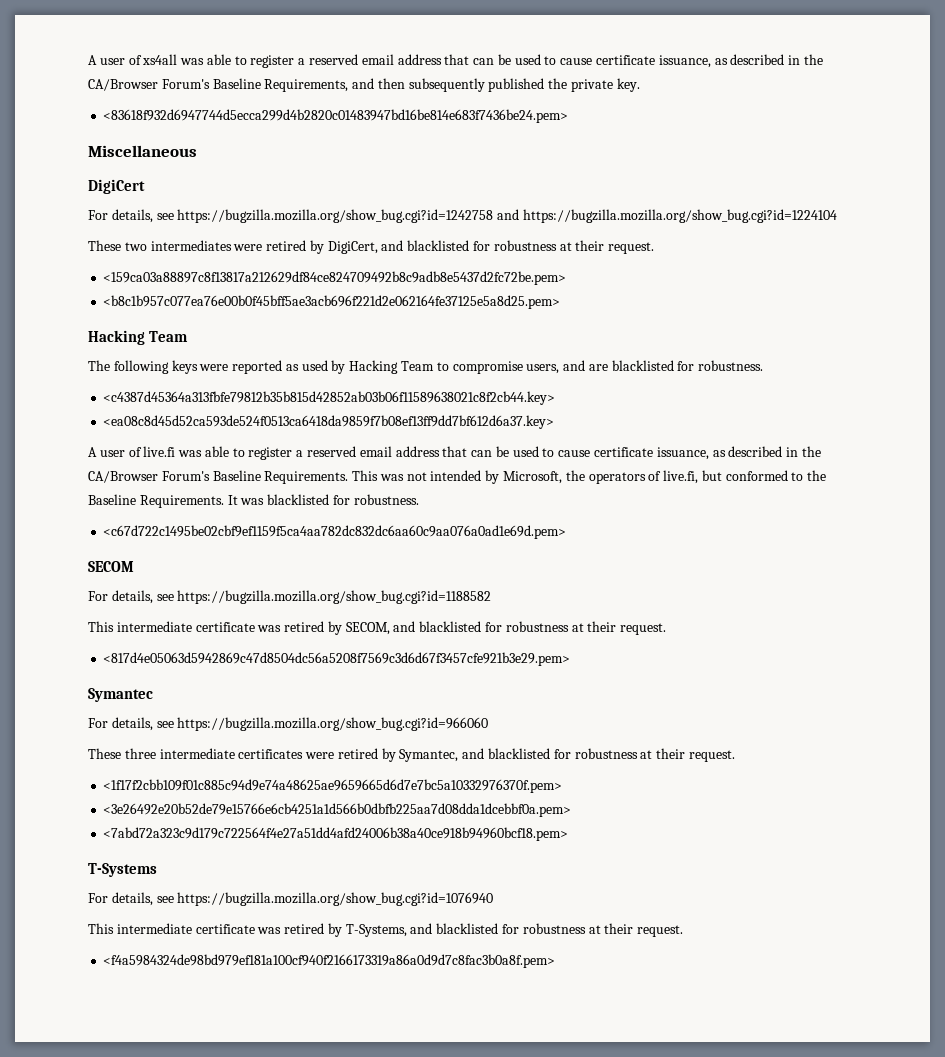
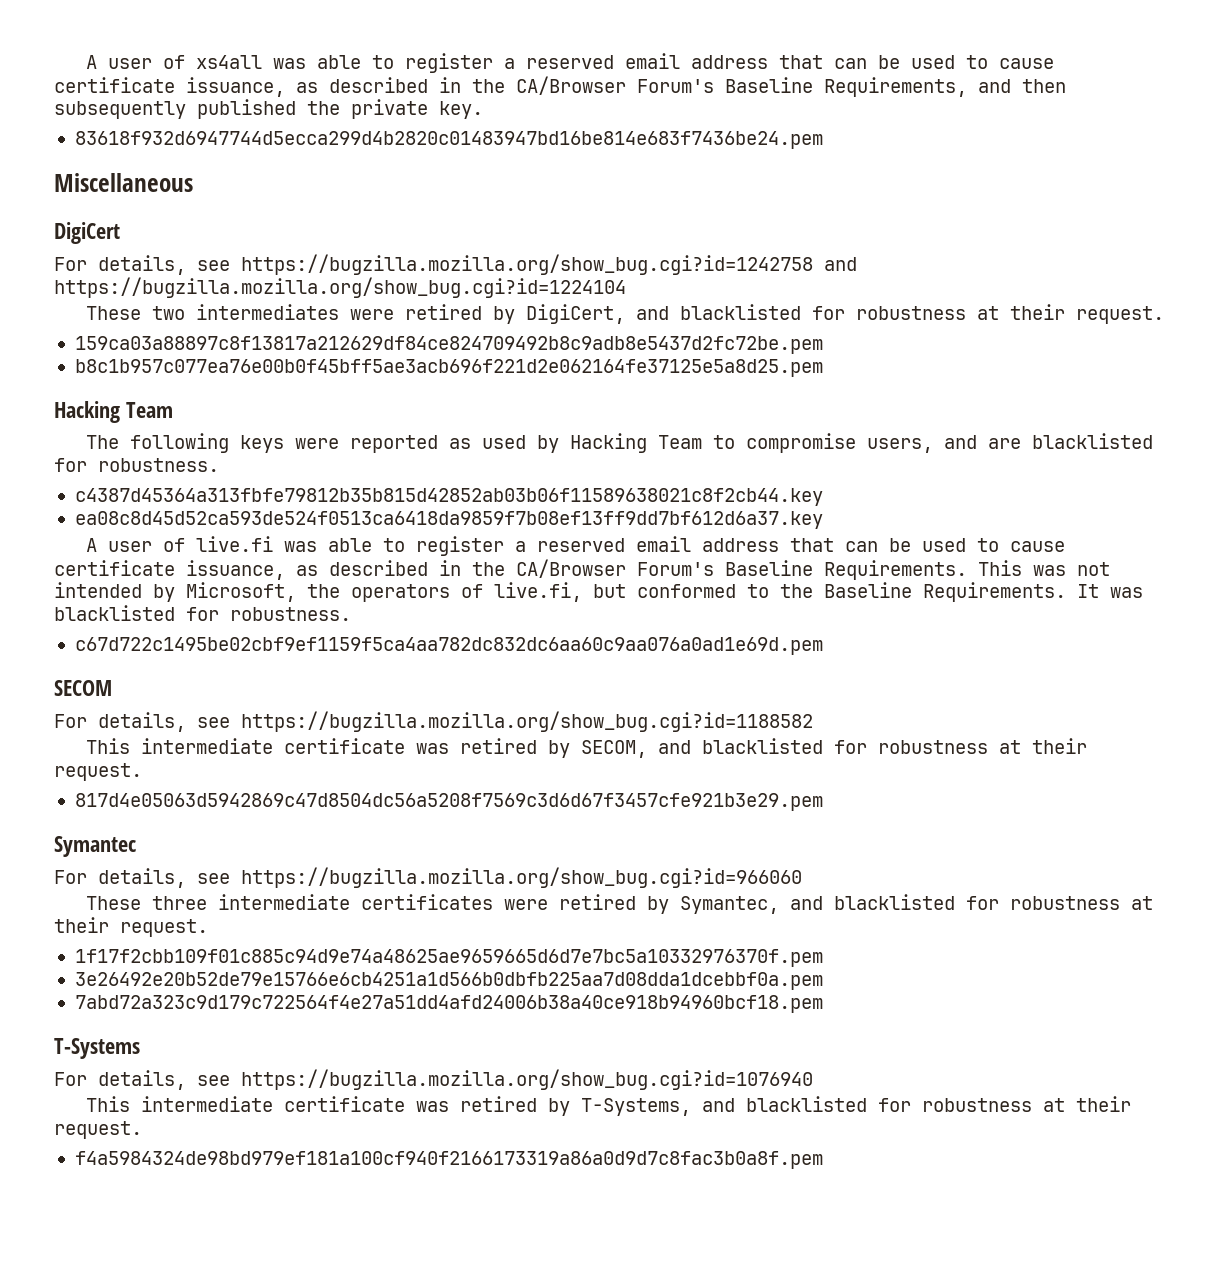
[103,109,569,123] <83618f932d6947744d5ecca299d4b2820c01483947bd16be814e683f7436be24.pem> -> [74,131,823,149] 83618f932d6947744d5ecca299d4b2820c01483947bd16be814e683f7436be24.pem
[103,271,567,285] [103,295,561,309] <159ca03a88897c8f13817a212629df84ce824709492b8c9adb8e5437d2fc72be.pem> // <b8c1b957c077ea76e00b0f45bff5ae3acb696f221d2e062164fe37125e5a8d25.pem> -> [74,336,823,354] [74,359,823,377] 159ca03a88897c8f13817a212629df84ce824709492b8c9adb8e5437d2fc72be.pem // b8c1b957c077ea76e00b0f45bff5ae3acb696f221d2e062164fe37125e5a8d25.pem
[103,391,556,405] [103,415,555,429] <c4387d45364a313fbfe79812b35b815d42852ab03b06f11589638021c8f2cb44.key> // <ea08c8d45d52ca593de524f0513ca6418da9859f7b08ef13ff9dd7bf612d6a37.key> -> [74,488,823,506] [74,511,823,529] c4387d45364a313fbfe79812b35b815d42852ab03b06f11589638021c8f2cb44.key // ea08c8d45d52ca593de524f0513ca6418da9859f7b08ef13ff9dd7bf612d6a37.key
[103,525,567,539] <c67d722c1495be02cbf9ef1159f5ca4aa782dc832dc6aa60c9aa076a0ad1e69d.pem> -> [74,637,823,655] c67d722c1495be02cbf9ef1159f5ca4aa782dc832dc6aa60c9aa076a0ad1e69d.pem
[103,652,571,666] <817d4e05063d5942869c47d8504dc56a5208f7569c3d6d67f3457cfe921b3e29.pem> -> [74,793,823,811] 817d4e05063d5942869c47d8504dc56a5208f7569c3d6d67f3457cfe921b3e29.pem
[103,779,563,793] [103,803,572,817] [103,827,569,841] <1f17f2cbb109f01c885c94d9e74a48625ae9659665d6d7e7bc5a10332976370f.pem> // <3e26492e20b52de79e15766e6cb4251a1d566b0dbfb225aa7d08dda1dcebbf0a.pem> // <7abd72a323c9d179c722564f4e27a51dd4afd24006b38a40ce918b94960bcf18.pem> -> [74,949,823,967] [74,972,823,990] [74,995,823,1013] 1f17f2cbb109f01c885c94d9e74a48625ae9659665d6d7e7bc5a10332976370f.pem // 3e26492e20b52de79e15766e6cb4251a1d566b0dbfb225aa7d08dda1dcebbf0a.pem // 7abd72a323c9d179c722564f4e27a51dd4afd24006b38a40ce918b94960bcf18.pem
[103,954,556,968] <f4a5984324de98bd979ef181a100cf940f2166173319a86a0d9d7c8fac3b0a8f.pem> -> [74,1151,823,1169] f4a5984324de98bd979ef181a100cf940f2166173319a86a0d9d7c8fac3b0a8f.pem

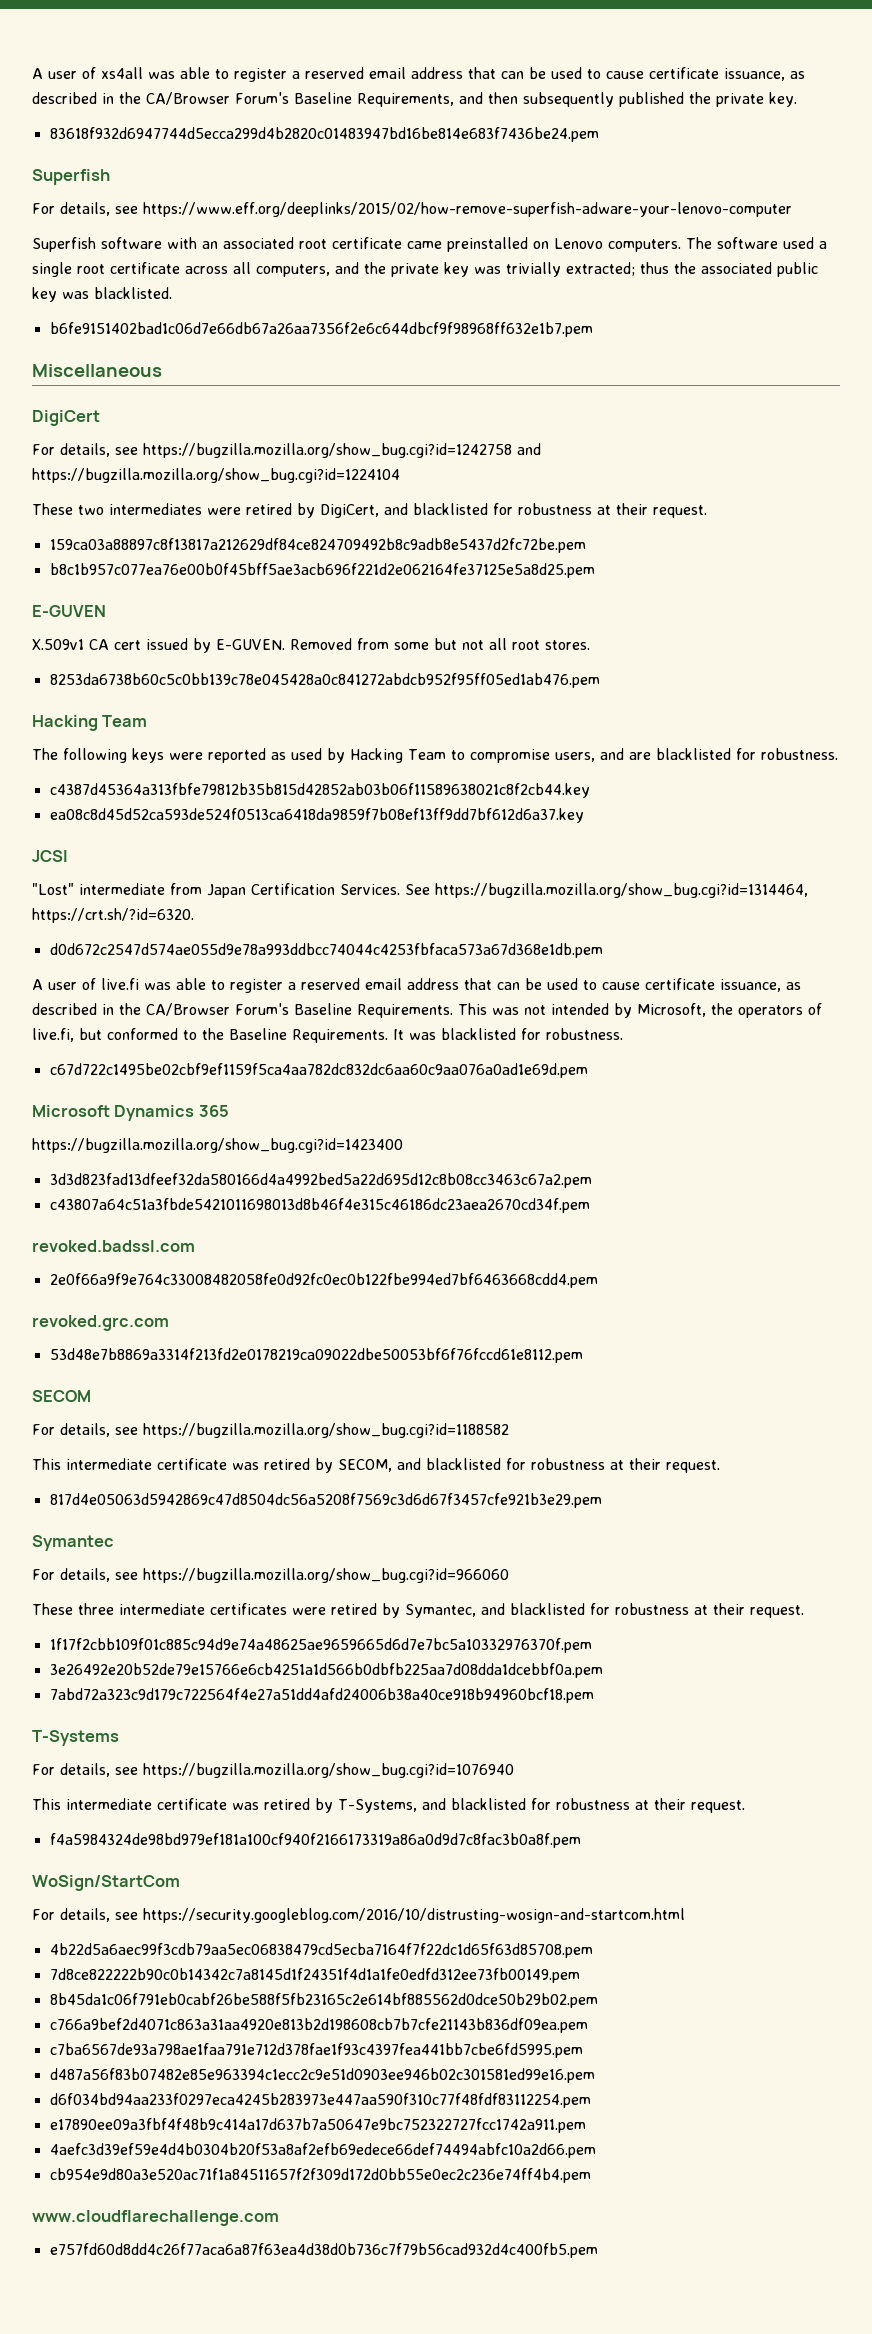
(823, 140) none -> [32,169,110,185] [32,202,792,217] [32,237,827,252] [32,262,818,277] [32,287,172,302] [49,322,593,337] // Superfish // For details, see https://www.eff.org/deeplinks/2015/02/how-remove-superfish-adware-your-lenovo-computer // Superfish software with an associated root certificate came preinstalled on Lenovo computers. The software used a single root certificate across all computers, and the private key was trivially extracted; thus the associated public key was blacklisted. // b6fe9151402bad1c06d7e66db67a26aa7356f2e6c644dbcf9f98968ff632e1b7.pem
(823, 368) none -> [32,605,106,617] [32,638,590,653] [49,673,600,688] // E-GUVEN // X.509v1 CA cert issued by E-GUVEN. Removed from some but not all root stores. // 8253da6738b60c5c0bb139c78e045428a0c841272abdcb952f95ff05ed1ab476.pem
(823, 520) none -> [32,850,68,862] [32,883,808,898] [32,908,194,923] [49,943,603,958] // JCSI // "Lost" intermediate from Japan Certification Services. See https://bugzilla.mozilla.org/show_bug.cgi?id=1314464, https://crt.sh/?id=6320. // d0d672c2547d574ae055d9e78a993ddbcc74044c4253fbfaca573a67d368e1db.pem
(823, 646) none -> [32,1105,229,1121] [32,1138,403,1153] [49,1173,592,1188] [49,1198,590,1213] [32,1240,195,1252] [49,1273,598,1288] [32,1315,169,1331] [49,1348,583,1363] // Microsoft Dynamics 365 // https://bugzilla.mozilla.org/show_bug.cgi?id=1423400 // 3d3d823fad13dfeef32da580166d4a4992bed5a22d695d12c8b08cc3463c67a2.pem // c43807a64c51a3fbde5421011698013d8b46f4e315c46186dc23aea2670cd34f.pem // revoked.badssl.com // 2e0f66a9f9e764c33008482058fe0d92fc0ec0b122fbe994ed7bf6463668cdd4.pem // revoked.grc.com // 53d48e7b8869a3314f213fd2e0178219ca09022dbe50053bf6f76fccd61e8112.pem
(823, 1160) none -> [32,1875,180,1891] [32,1908,685,1923] [49,1943,593,1958] [49,1968,580,1983] [49,1993,598,2008] [49,2018,588,2033] [49,2043,583,2058] [49,2068,595,2083] [49,2093,591,2108] [49,2118,586,2133] [49,2143,596,2158] [49,2168,591,2183] [32,2210,279,2226] [49,2243,598,2258] // WoSign/StartCom // For details, see https://security.googleblog.com/2016/10/distrusting-wosign-and-startcom.html // 4b22d5a6aec99f3cdb79aa5ec06838479cd5ecba7164f7f22dc1d65f63d85708.pem // 7d8ce822222b90c0b14342c7a8145d1f24351f4d1a1fe0edfd312ee73fb00149.pem // 8b45da1c06f791eb0cabf26be588f5fb23165c2e614bf885562d0dce50b29b02.pem // c766a9bef2d4071c863a31aa4920e813b2d198608cb7b7cfe21143b836df09ea.pem // c7ba6567de93a798ae1faa791e712d378fae1f93c4397fea441bb7cbe6fd5995.pem // d487a56f83b07482e85e963394c1ecc2c9e51d0903ee946b02c301581ed99e16.pem // d6f034bd94aa233f0297eca4245b283973e447aa590f310c77f48fdf83112254.pem // e17890ee09a3fbf4f48b9c414a17d637b7a50647e9bc752322727fcc1742a911.pem // 4aefc3d39ef59e4d4b0304b20f53a8af2efb69edece66def74494abfc10a2d66.pem // cb954e9d80a3e520ac71f1a84511657f2f309d172d0bb55e0ec2c236e74ff4b4.pem // www.cloudflarechallenge.com // e757fd60d8dd4c26f77aca6a87f63ea4d38d0b736c7f79b56cad932d4c400fb5.pem

